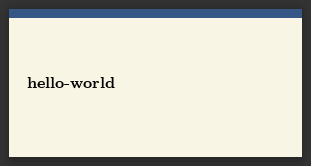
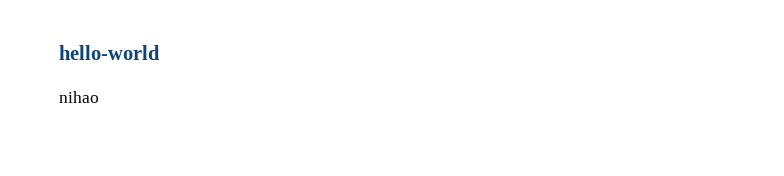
(115, 83) none -> [59,91,99,103] // nihao

